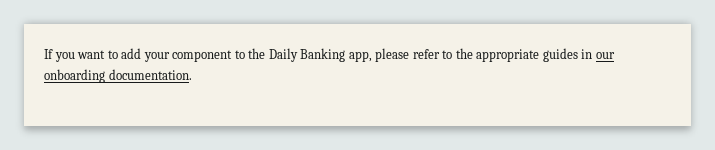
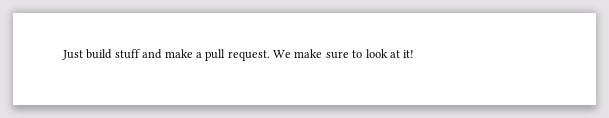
[44,48,615,62] [44,69,192,83] If you want to add your component to the Daily Banking app, please refer to the appropriate guides in our onboarding documentation. -> [62,49,415,61] Just build stuff and make a pull request. We make sure to look at it!

